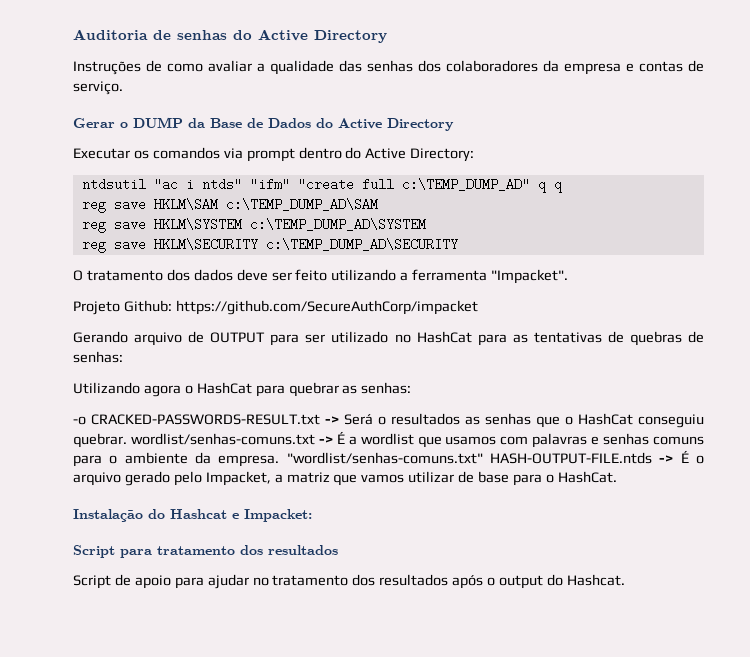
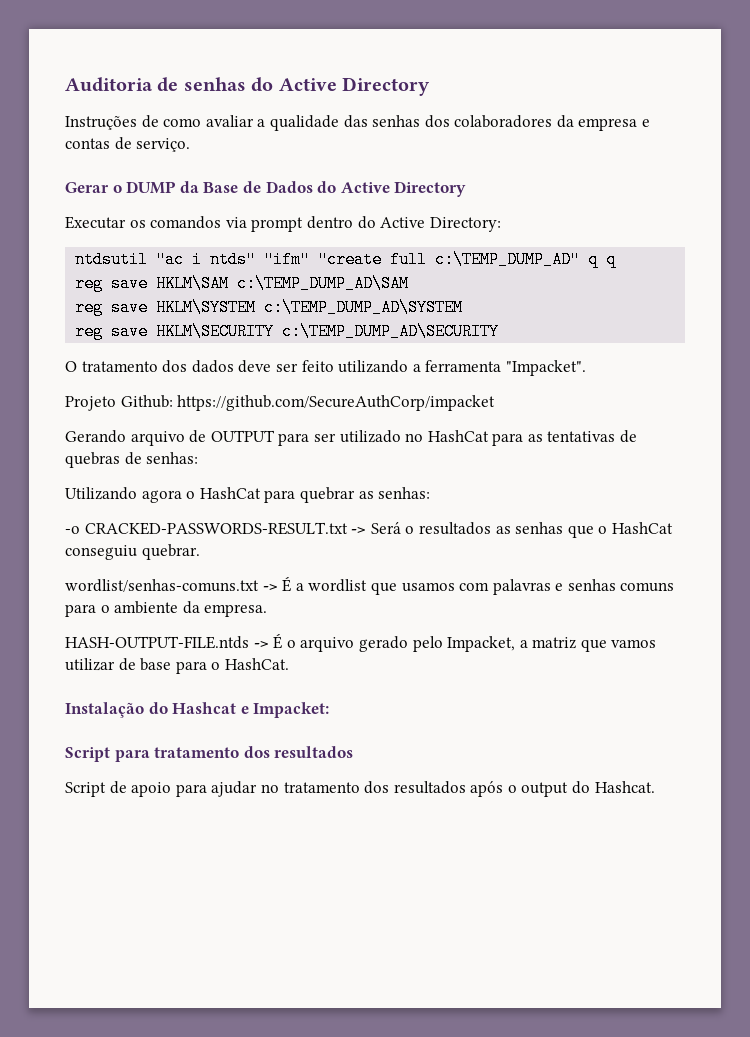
(127, 440) none -> (200, 552) //
[286,452,483,464] "wordlist/senhas-comuns.txt" -> (268, 610) //

